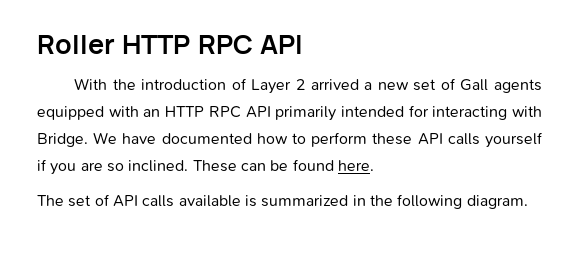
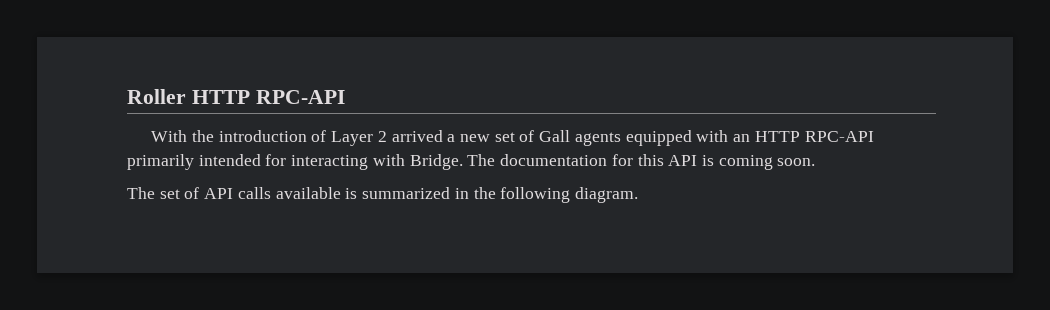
[197,35,303,54] RPC API -> [255,90,345,104] RPC-API
[208,106,271,118] RPC API -> [804,131,874,142] RPC-API
[93,132,543,148] [37,159,374,175] We have documented how to perform these API calls yourself if you are so inclined. These can be found here. -> [467,154,816,170] The documentation for this API is coming soon.

